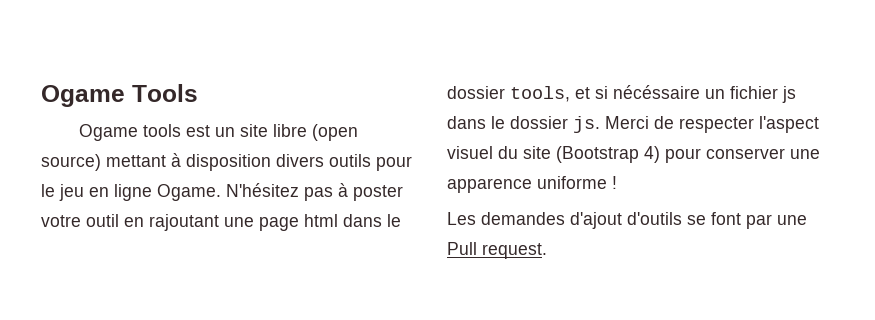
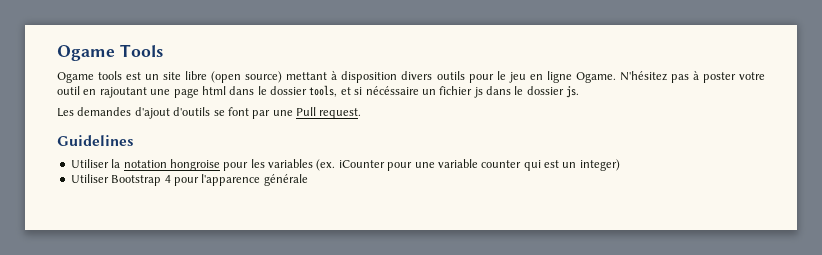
[605,116,819,133] [447,146,820,163] [447,176,617,193] Merci de respecter l'aspect visuel du site (Bootstrap 4) pour conserver une apparence uniforme ! -> (580, 92) none
(547, 251) none -> [57,135,134,146] [70,159,620,171] [70,174,308,186] // Guidelines // Utiliser la notation hongroise pour les variables (ex. iCounter pour une variable counter qui est un integer) // Utiliser Bootstrap 4 pour l'apparence générale

